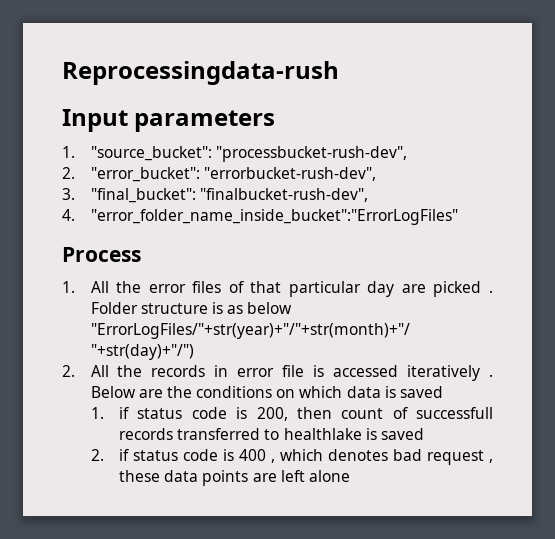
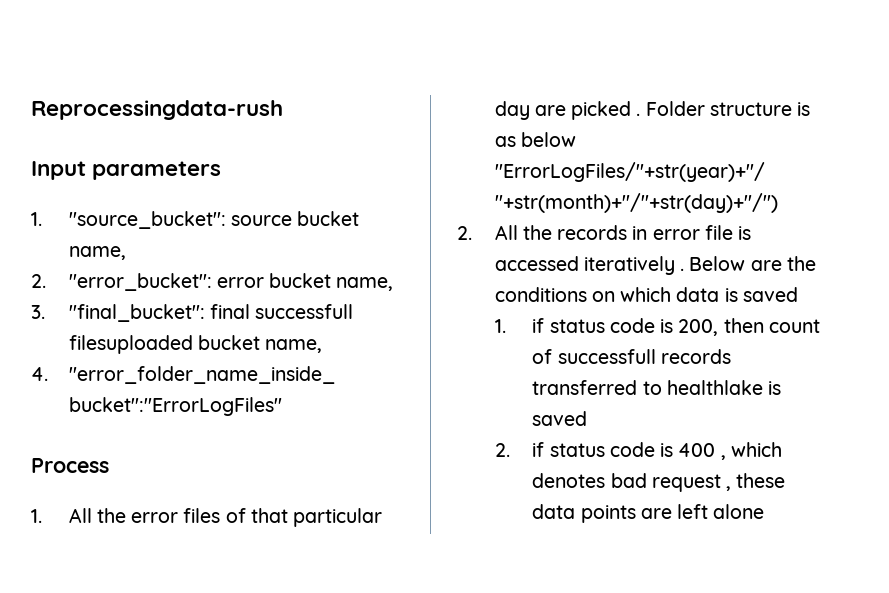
[215,146,407,162] "processbucket-rush-dev", -> [230,211,360,226] [68,246,126,260] source bucket name,
[203,167,376,181] "errorbucket-rush-dev", -> [216,273,394,291] error bucket name,
[199,188,368,202] "finalbucket-rush-dev", -> [209,304,354,319] [68,335,323,354] final successfull filesuploaded bucket name,

